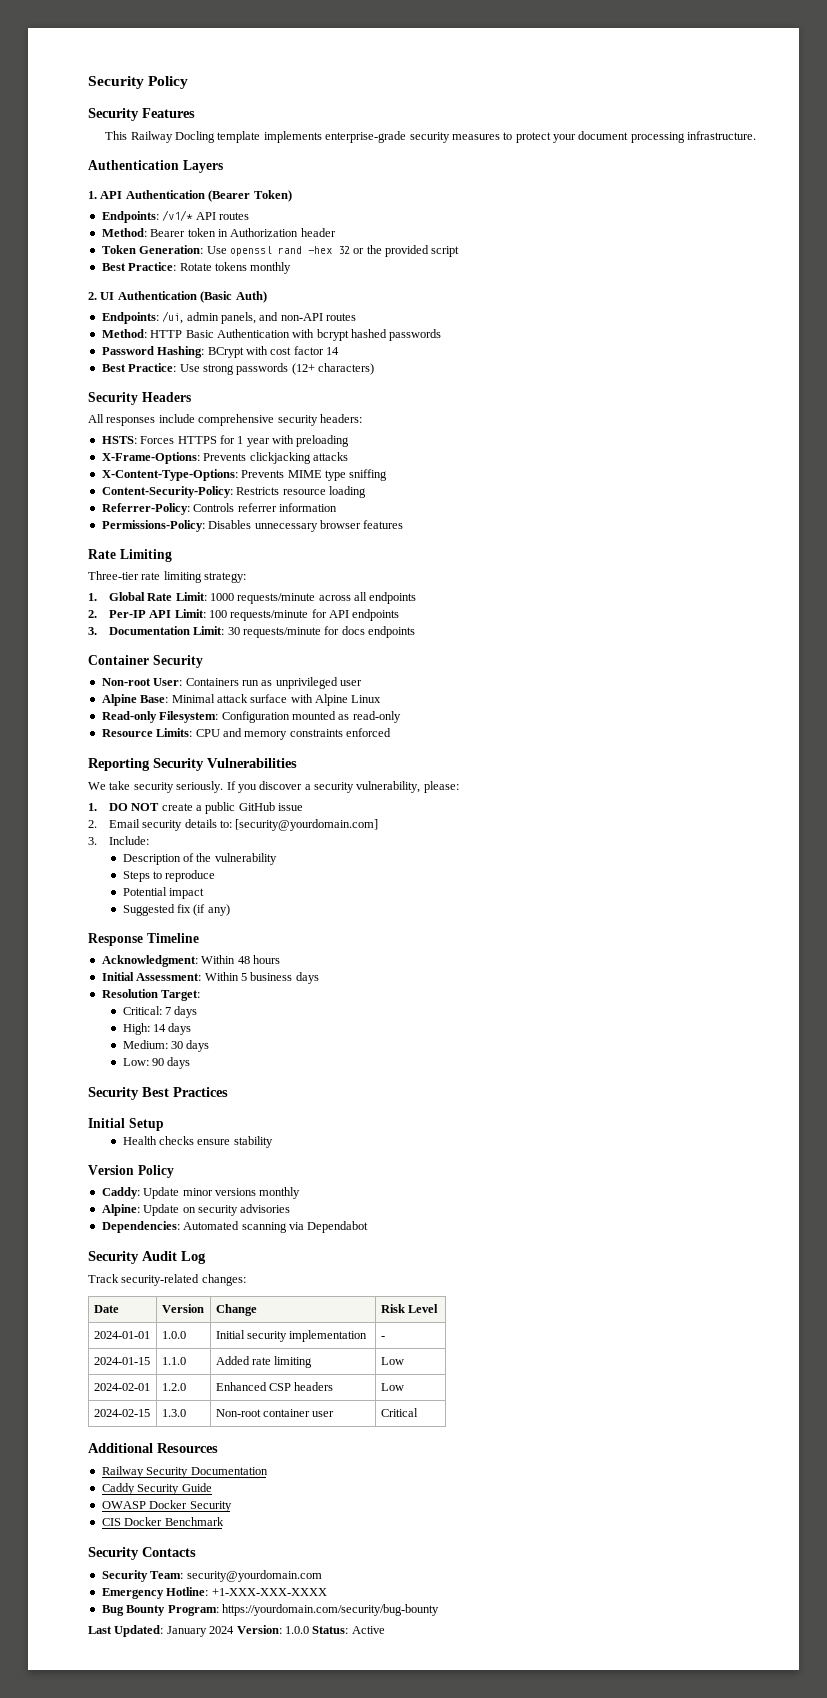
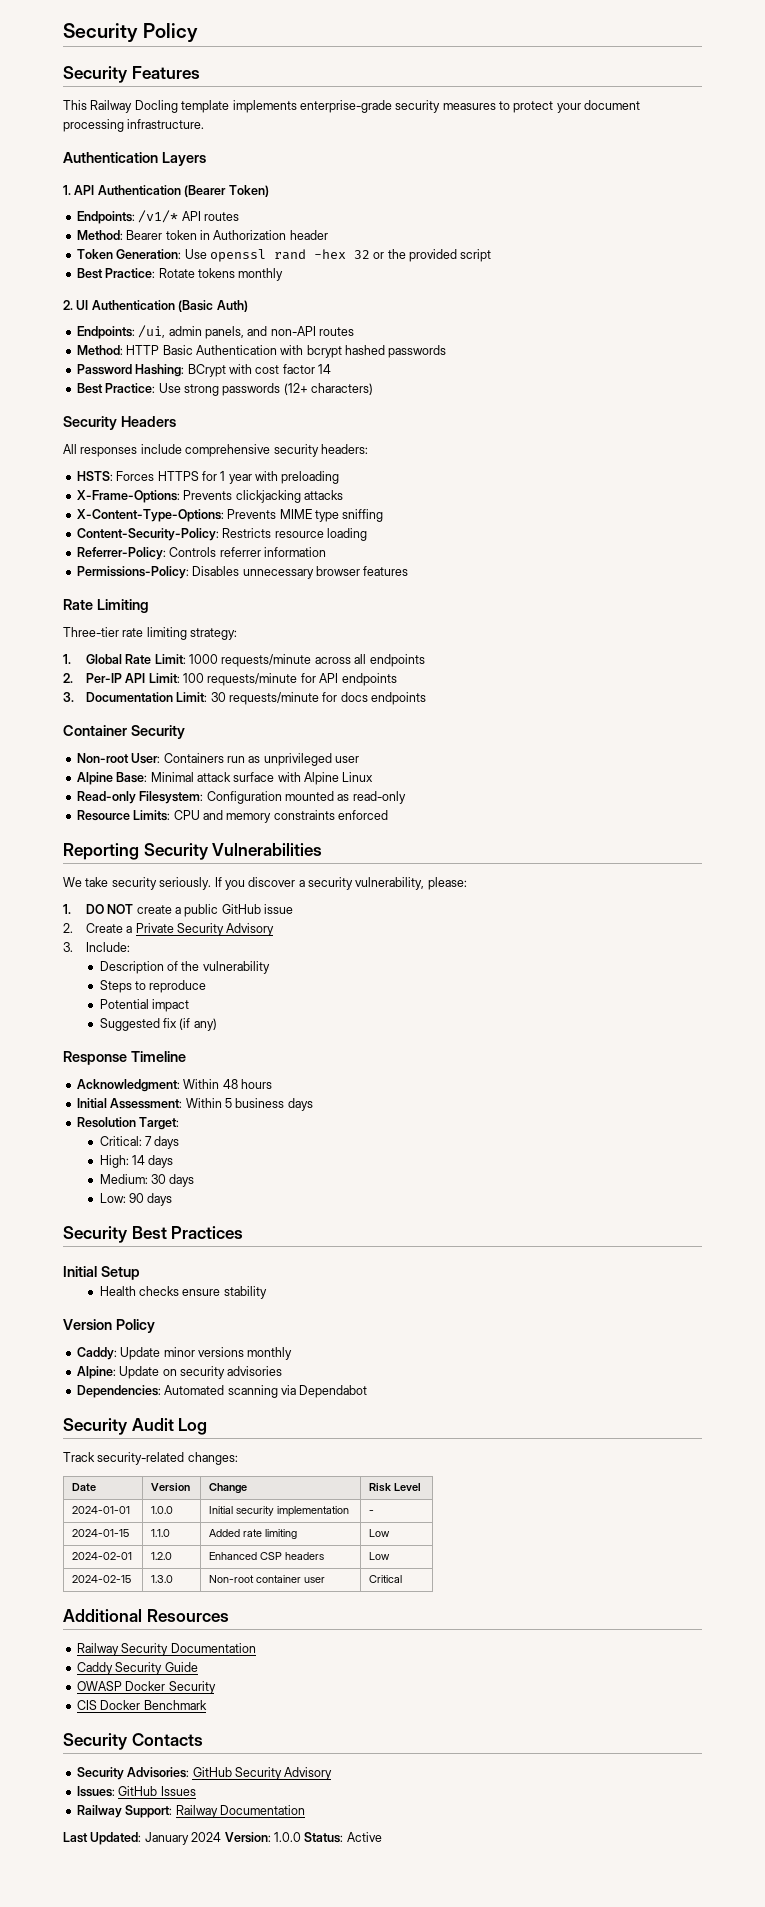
[108,819,379,831] Email security details to: [security@yourdomain.com] -> [85,923,275,936] Create a Private Security Advisory
[150,1570,322,1582] [101,1587,327,1599] [101,1604,439,1616] Team: security@yourdomain.com // Emergency Hotline: +1-XXX-XXX-XXXX // Bug Bounty Program: https://yourdomain.com/security/bug-bounty -> [127,1767,333,1780] [76,1786,196,1797] [76,1805,305,1818] Advisories: GitHub Security Advisory // Issues: GitHub Issues // Railway Support: Railway Documentation

